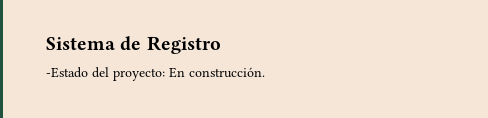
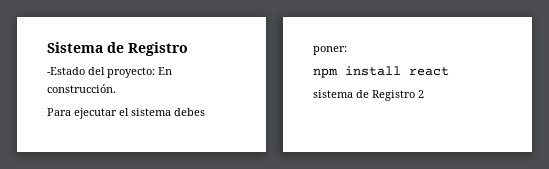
(265, 72) none -> [47,108,205,119] [313,46,347,55] [313,66,449,78] [313,90,424,101] // Para ejecutar el sistema debes poner: // npm install react // sistema de Registro 2

